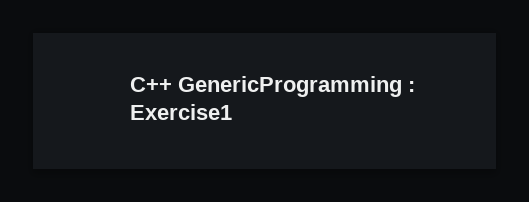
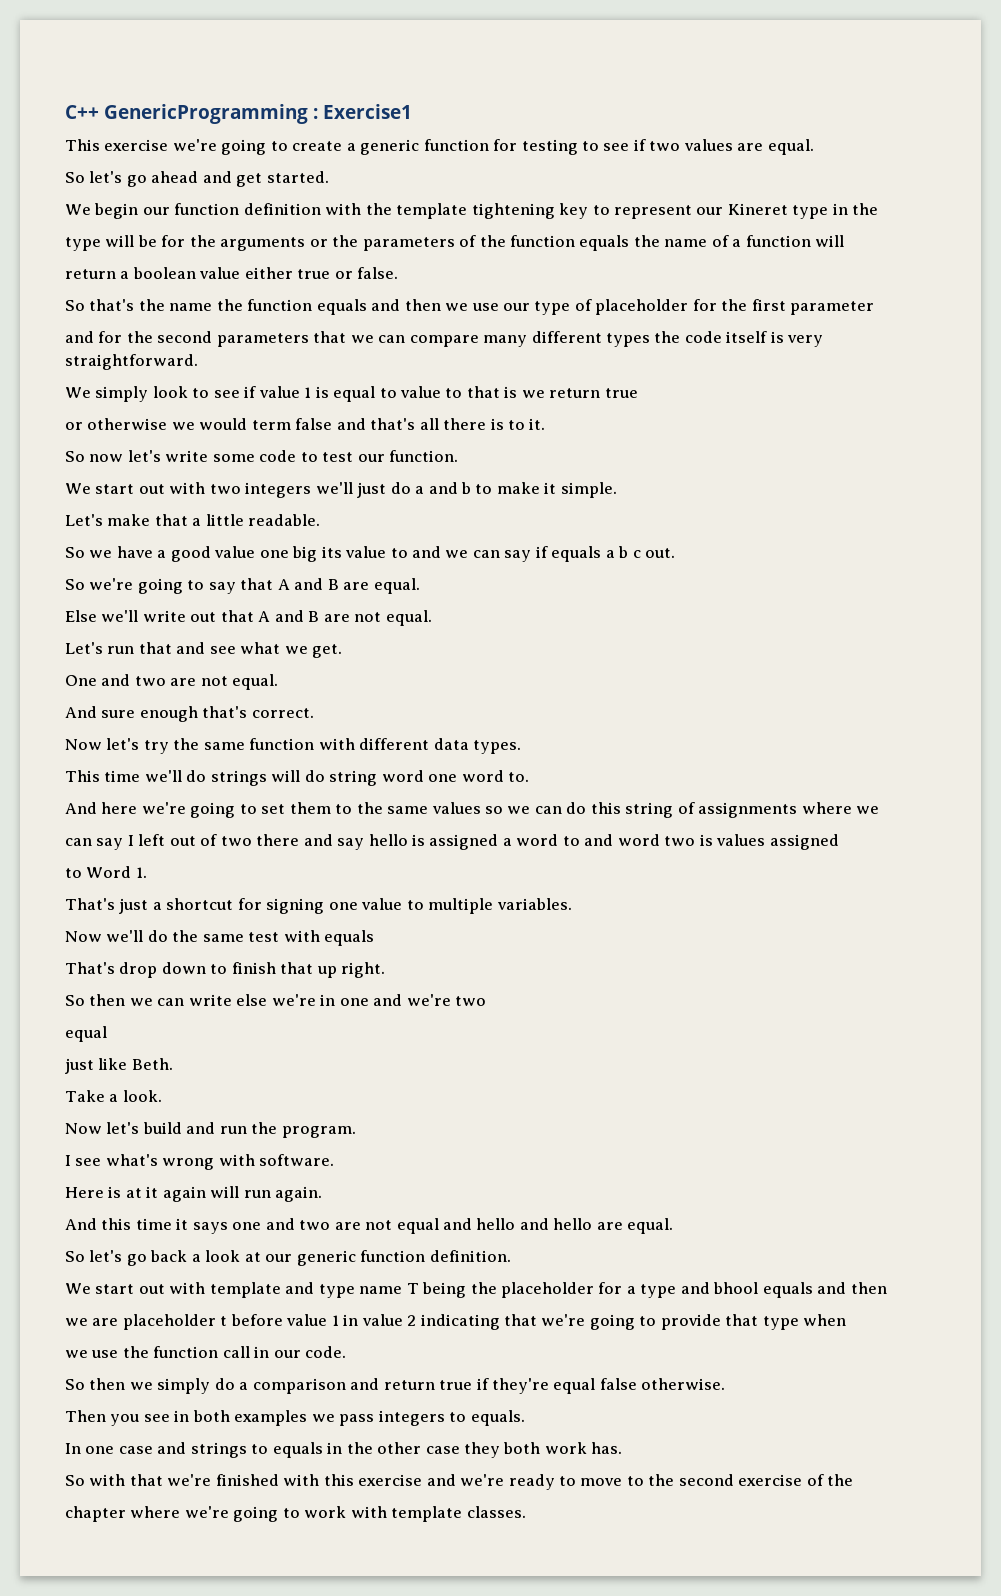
(232, 112) none -> [65,139,814,155] [65,171,329,187] [65,203,879,219] [65,235,845,251] [65,267,399,279] [65,299,875,315] [65,331,824,347] [65,354,198,370] [65,386,638,402] [65,418,546,430] [65,450,459,462] [65,482,617,498] [65,514,321,526] [65,546,676,562] [65,578,420,594] [65,610,432,626] [65,642,343,658] [65,674,279,690] [65,706,314,722] [65,738,522,754] [65,770,530,786] [65,802,880,818] [65,834,839,850] [65,866,147,878] [65,898,572,914] [65,930,375,946] [65,962,386,978] [65,994,487,1006] [65,1026,107,1042] [65,1058,173,1074] [65,1090,162,1102] [65,1122,356,1138] [65,1154,335,1170] [65,1186,323,1202] [65,1218,674,1234] [65,1250,511,1266] [65,1282,887,1298] [65,1314,847,1330] [65,1346,347,1358] [65,1378,726,1394] [65,1410,525,1426] [65,1442,623,1458] [65,1474,854,1490] [65,1506,526,1522] // This exercise we're going to create a generic function for testing to see if two values are equal. // So let's go ahead and get started. // We begin our function definition with the template tightening key to represent our Kineret type in the // type will be for the arguments or the parameters of the function equals the name of a function will // return a boolean value either true or false. // So that's the name the function equals and then we use our type of placeholder for the first parameter // and for the second parameters that we can compare many different types the code itself is very straightforward. // We simply look to see if value 1 is equal to value to that is we return true // or otherwise we would term false and that's all there is to it. // So now let's write some code to test our function. // We start out with two integers we'll just do a and b to make it simple. // Let's make that a little readable. // So we have a good value one big its value to and we can say if equals a b c out. // So we're going to say that A and B are equal. // Else we'll write out that A and B are not equal. // Let's run that and see what we get. // One and two are not equal. // And sure enough that's correct. // Now let's try the same function with different data types. // This time we'll do strings will do string word one word to. // And here we're going to set them to the same values so we can do this string of assignments where we // can say I left out of two there and say hello is assigned a word to and word two is values assigned // to Word 1. // That's just a shortcut for signing one value to multiple variables. // Now we'll do the same test with equals // That's drop down to finish that up right. // So then we can write else we're in one and we're two // equal // just like Beth. // Take a look. // Now let's build and run the program. // I see what's wrong with software. // Here is at it again will run again. // And this time it says one and two are not equal and hello and hello are equal. // So let's go back a look at our generic function definition. // We start out with template and type name T being the placeholder for a type and bhool equals and then // we are placeholder t before value 1 in value 2 indicating that we're going to provide that type when // we use the function call in our code. // So then we simply do a comparison and return true if they're equal false otherwise. // Then you see in both examples we pass integers to equals. // In one case and strings to equals in the other case they both work has. // So with that we're finished with this exercise and we're ready to move to the second exercise of the // chapter where we're going to work with template classes.

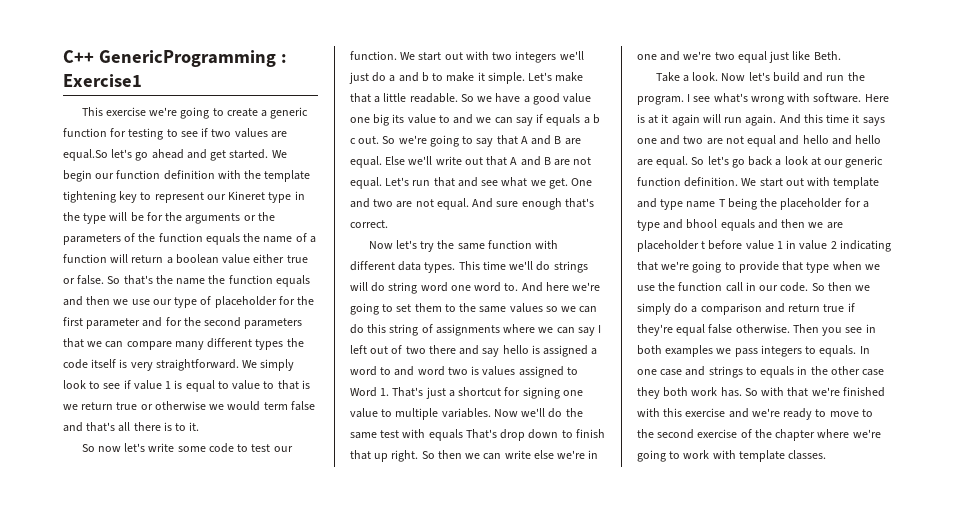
[767,139,814,155] [65,172,85,183] equal. // So -> [63,149,108,161] equal.So
(329, 177) // -> (269, 154) none
(879, 209) // -> (80, 216) none
(845, 241) // -> (129, 258) none
(399, 273) // -> (105, 280) none
(875, 308) // -> (141, 323) none
(198, 362) // -> (239, 365) none
(638, 393) // -> (138, 406) none
(459, 456) // -> (397, 55) none
(617, 490) // -> (525, 78) none
(321, 520) // -> (458, 98) none
(676, 553) // -> (380, 140) none
(420, 586) // -> (382, 162) none
(432, 618) // -> (382, 183) none
(343, 651) // -> (568, 183) none
(279, 682) // -> (469, 204) none
(522, 747) // -> (456, 267) none
(530, 777) // -> (519, 287) none
(880, 810) // -> (554, 330) none
(839, 842) // -> (564, 372) none
(147, 872) // -> (390, 392) none
(572, 904) // -> (491, 413) none
(375, 938) // -> (463, 435) none
(386, 970) // -> (419, 456) none
[65,1026,107,1042] // equal // -> [737,51,767,63] equal
(162, 1096) // -> (719, 76) none
(356, 1132) // -> (684, 100) none
(335, 1160) // -> (862, 98) none
(323, 1194) // -> (777, 120) none
(674, 1226) // -> (689, 162) none
(511, 1256) // -> (739, 182) none
(887, 1288) // -> (806, 223) none
(847, 1320) // -> (862, 265) none
(347, 1352) // -> (809, 287) none
(726, 1384) // -> (790, 328) none
(525, 1418) // -> (857, 351) none
(623, 1448) // -> (742, 392) none
(854, 1480) // -> (772, 433) none

